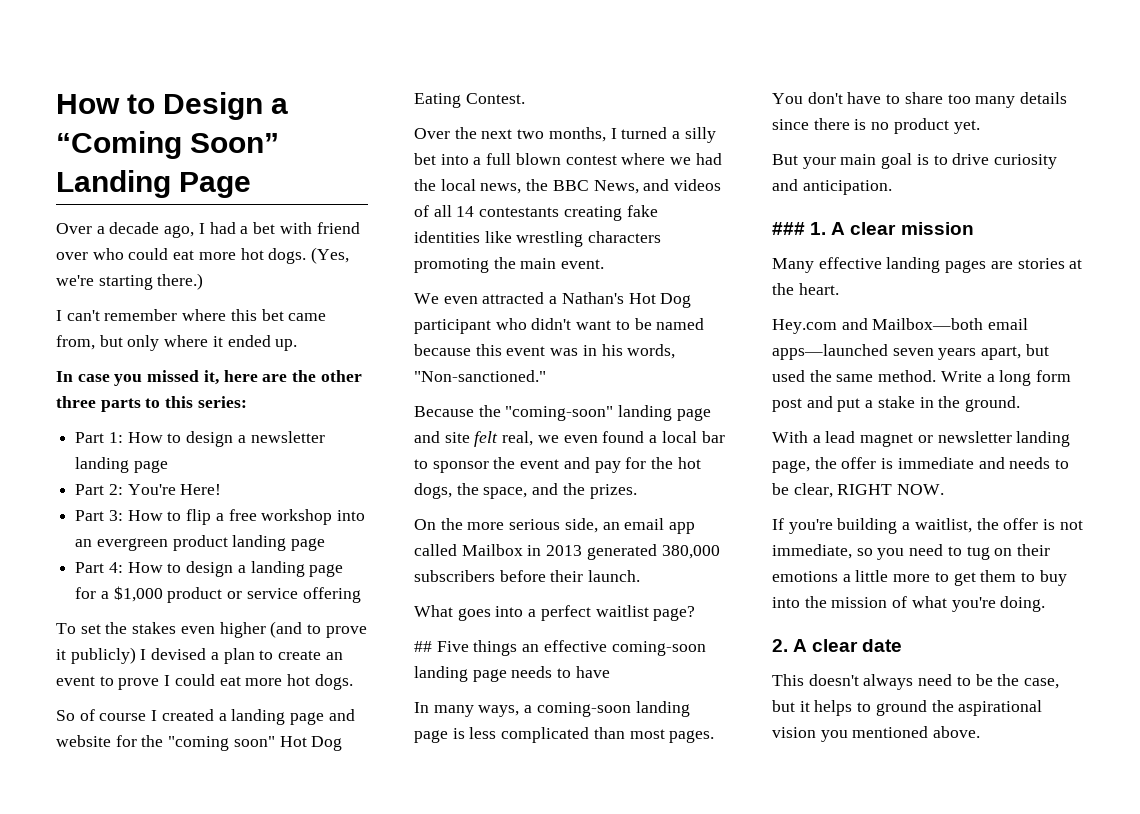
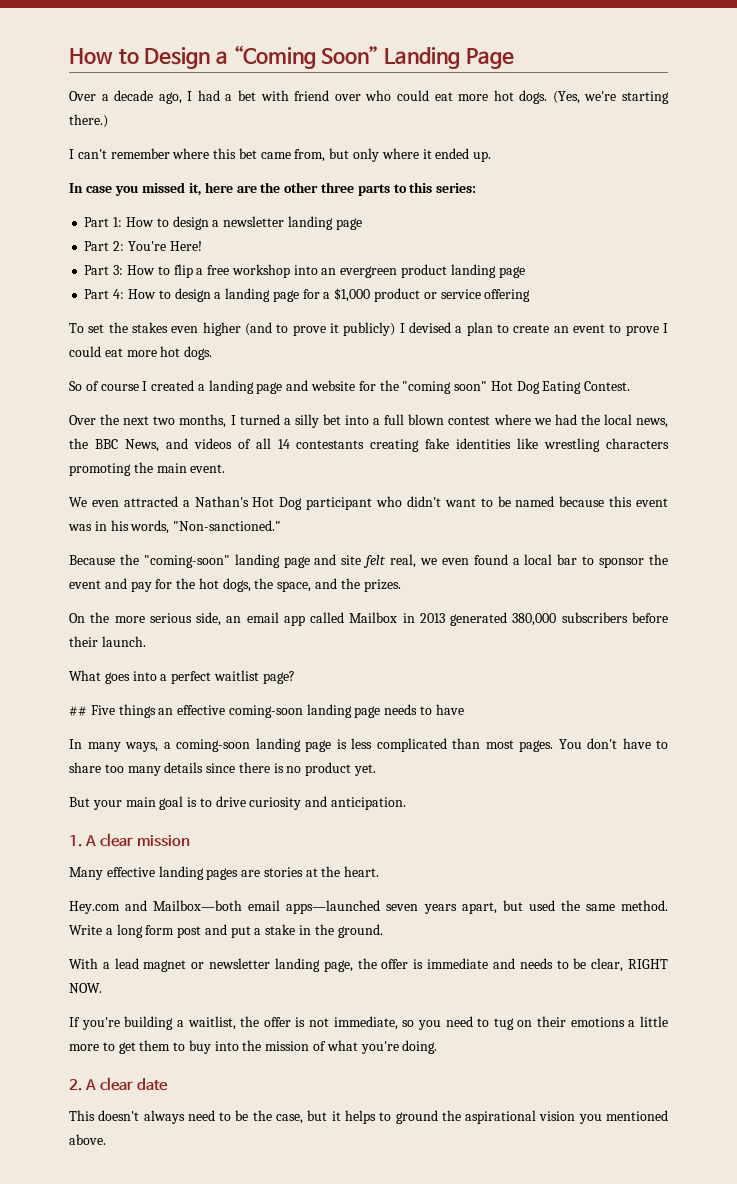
[772,222,805,235] ### -> (407, 803) none

